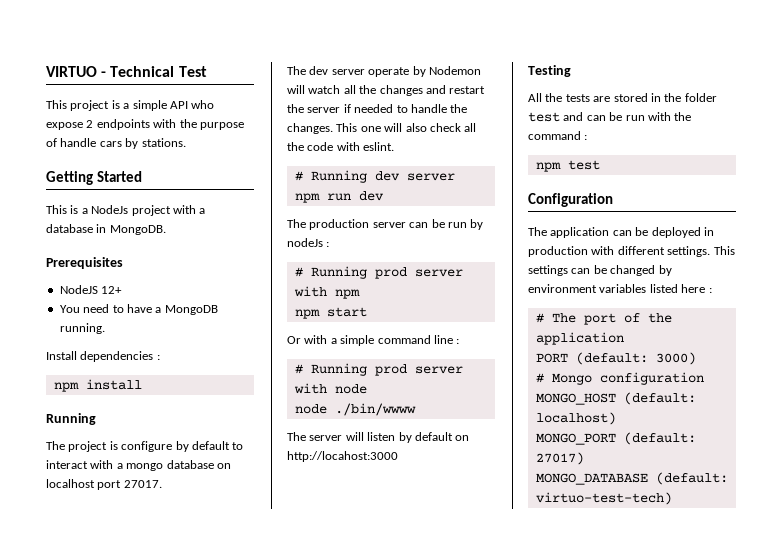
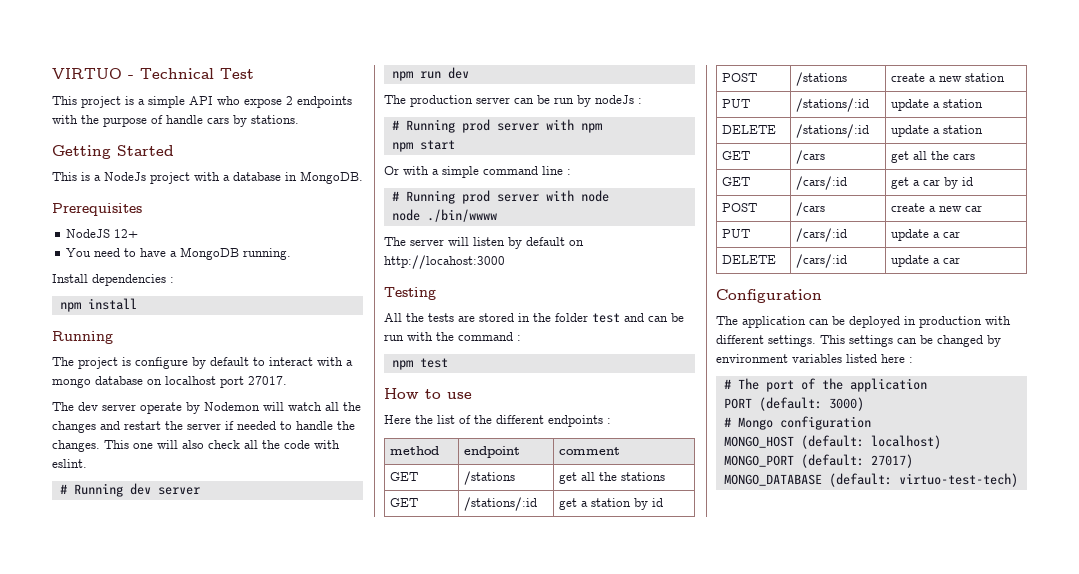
(600, 165) none -> [384,388,472,399] [384,415,611,427] [390,446,440,455] [464,446,521,458] [559,447,621,455] [390,472,419,481] [464,471,516,485] [559,472,666,484] [390,498,419,507] [464,497,538,511] [559,498,664,510] [722,73,758,82] [796,72,848,86] [891,73,1006,82] [722,99,751,108] [796,98,870,112] [891,99,984,111] [722,125,777,134] [796,124,870,138] [891,125,984,137] [722,151,751,160] [796,150,826,164] [891,151,976,163] [722,177,751,186] [796,176,848,190] [891,177,974,189] [722,203,758,212] [796,202,826,216] [891,203,983,212] [722,229,751,238] [796,228,848,242] [891,229,961,241] [722,255,777,264] [796,254,848,268] [891,255,961,267] // How to use // Here the list of the different endpoints : // method | endpoint | comment // GET | /stations | get all the stations // GET | /stations/:id | get a station by id // POST | /stations | create a new station // PUT | /stations/:id | update a station // DELETE | /stations/:id | update a station // GET | /cars | get all the cars // GET | /cars/:id | get a car by id // POST | /cars | create a new car // PUT | /cars/:id | update a car // DELETE | /cars/:id | update a car

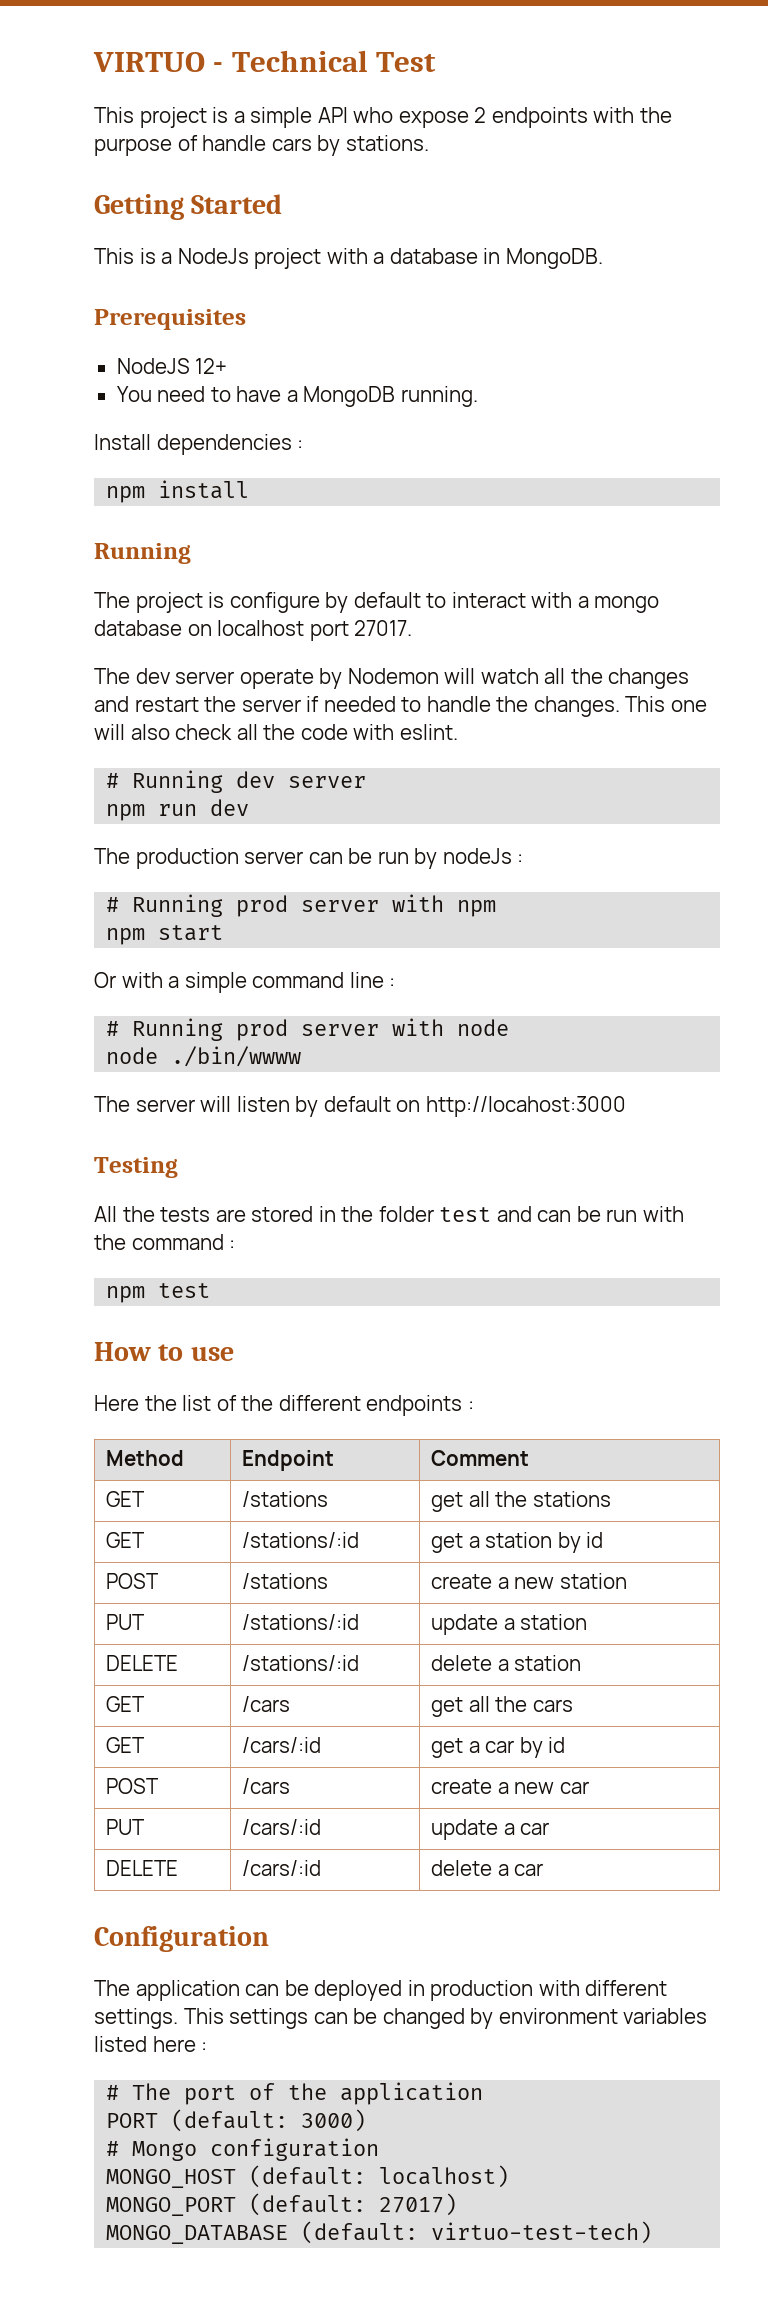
[390,446,440,455] [464,446,521,458] [559,447,621,455] method | endpoint | comment -> [106,1450,185,1466] [242,1450,335,1471] [431,1450,530,1466] Method | Endpoint | Comment
[891,125,930,137] update -> [431,1655,493,1671] delete
[891,255,930,267] update -> [431,1860,493,1876] delete

